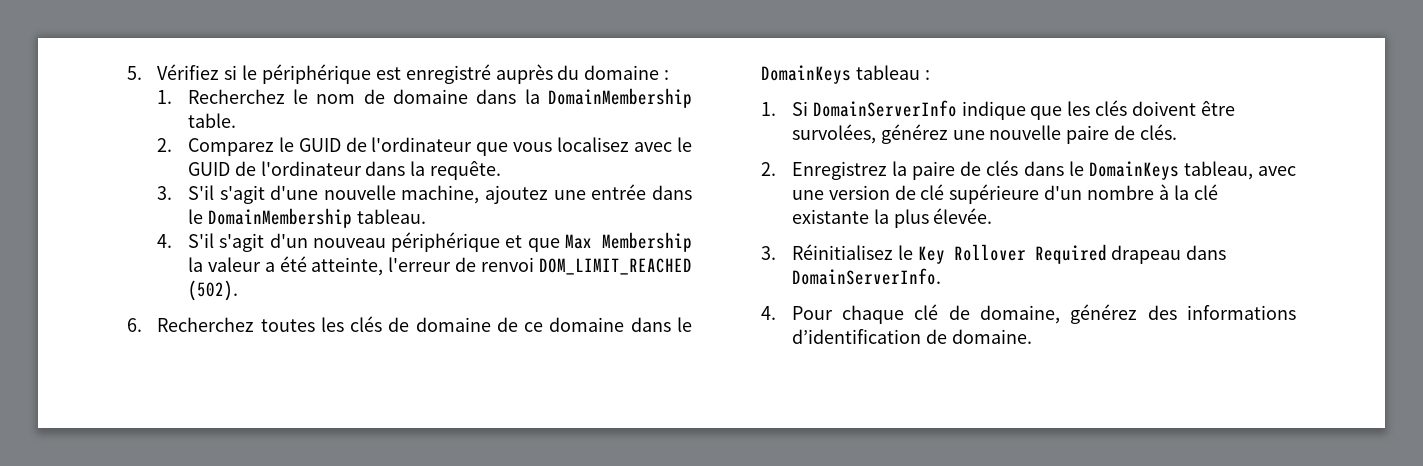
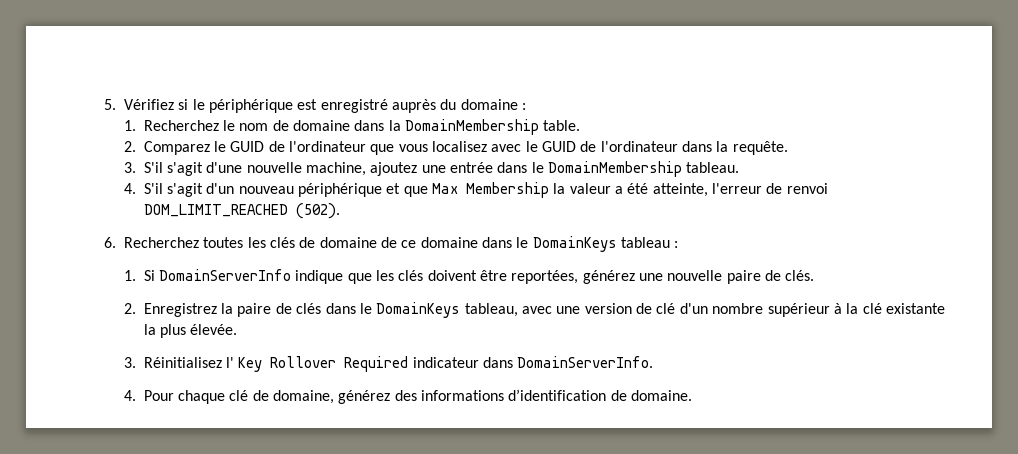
[791,124,876,144] survolées, -> [511,270,579,284] reportées,
[949,184,1040,204] supérieure -> (676, 308) none
(1155, 192) none -> [767,303,830,317] supérieur
[897,245,913,260] le -> [226,357,235,368] l'
[1111,245,1182,264] drapeau -> [412,357,479,368] indicateur

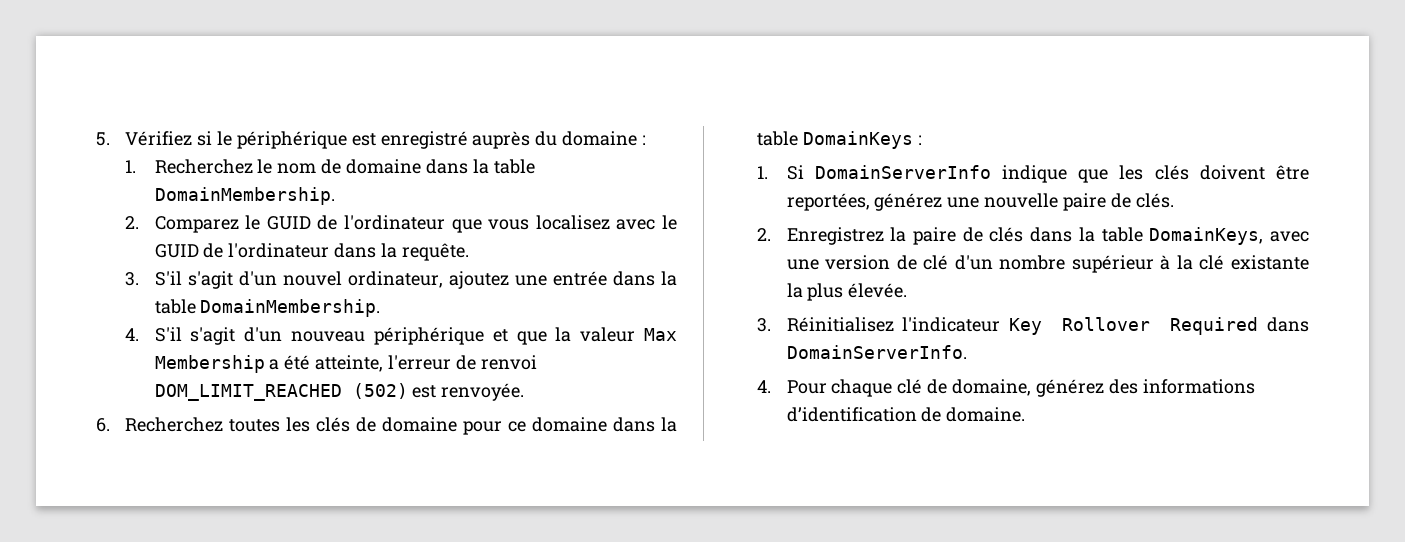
[404,119,581,135] DomainMembership table. -> [493,159,535,174] [154,187,335,205] table DomainMembership.
[206,162,366,176] d'une nouvelle machine, -> [238,271,443,288] d'un nouvel ordinateur,
[531,161,740,177] le DomainMembership tableau. -> [661,271,677,286] [154,299,381,317] la table DomainMembership.
[431,182,611,198] Max Membership la valeur -> [555,327,677,342] [154,355,265,373] la valeur Max Membership
[295,203,340,219] (502). -> [352,383,525,401] (502) est renvoyée.
[380,237,397,248] de -> [463,421,503,435] pour
[516,236,670,252] le DomainKeys tableau -> [660,417,677,432] [757,131,914,149] la table DomainKeys
[359,302,518,318] le DomainKeys tableau, -> [1078,227,1264,245] la table DomainKeys,
[226,357,235,368] l' -> [902,317,1001,332] l'indicateur
[412,357,479,368] indicateur -> (1259, 326) none

